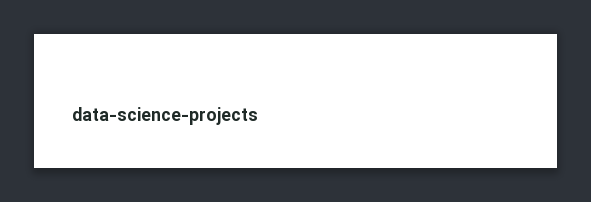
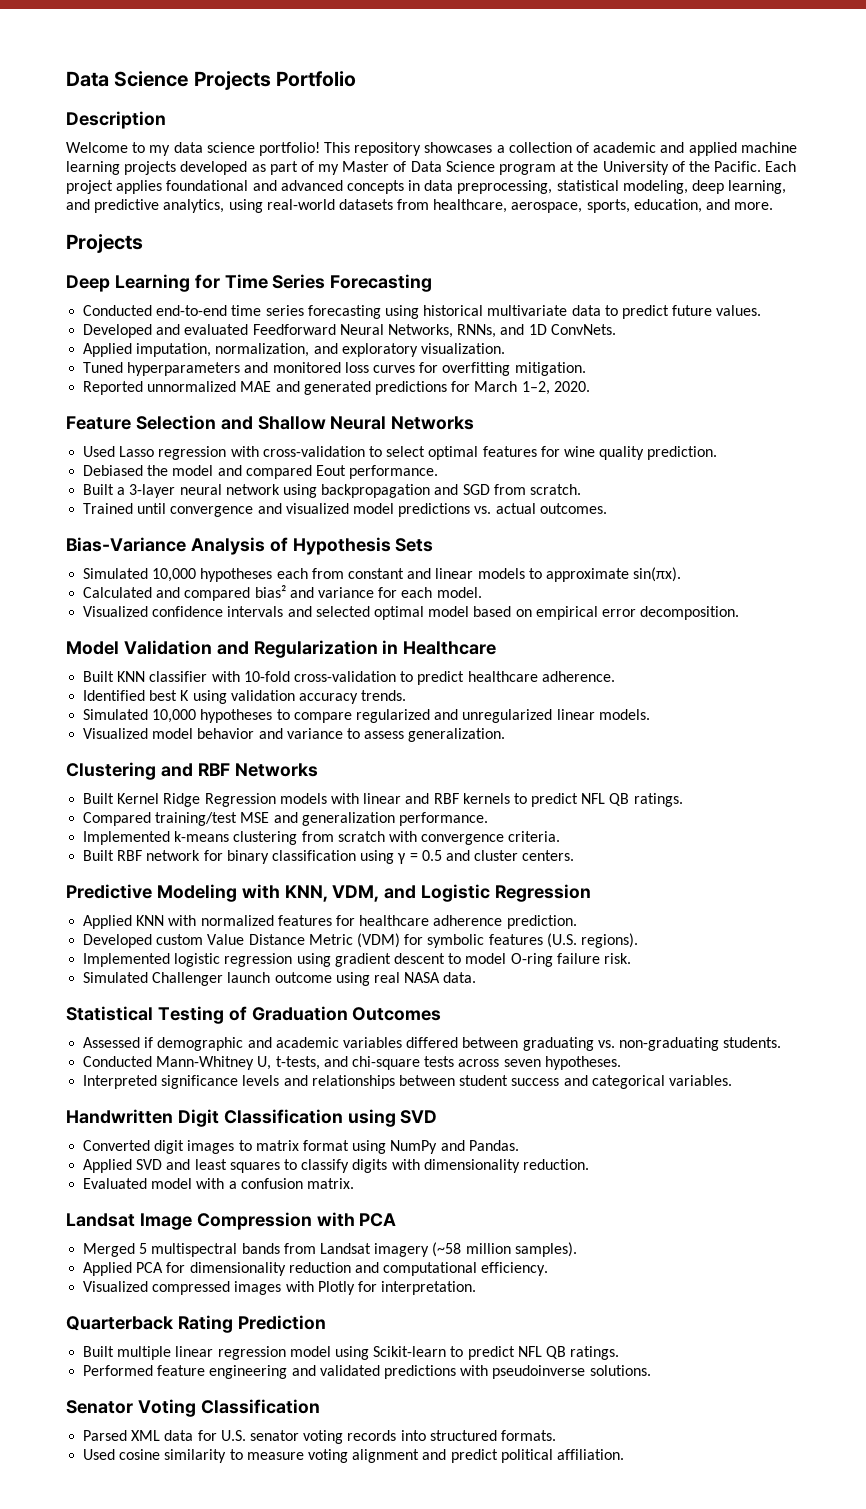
[72,107,258,125] data-science-projects -> [66,71,357,90] [66,111,166,129] [66,142,797,156] [66,161,797,175] [66,180,787,194] [66,199,774,213] [66,234,143,253] [66,274,433,292] [83,305,762,319] [83,324,616,338] [83,343,505,357] [83,362,586,376] [83,381,590,395] [66,415,475,430] [83,446,718,460] [83,465,439,479] [83,484,581,498] [83,503,607,517] [66,537,434,555] [83,567,682,582] [83,585,482,601] [83,606,740,620] [66,640,497,658] [83,671,615,685] [83,690,407,704] [83,709,650,723] [83,728,506,742] [66,762,318,780] [83,793,683,807] [83,812,488,826] [83,831,561,845] [83,850,575,864] [66,884,592,902] [83,915,577,929] [83,933,638,948] [83,953,631,967] [83,972,477,986] [66,1006,442,1024] [83,1037,782,1051] [83,1056,621,1070] [83,1075,732,1089] [66,1109,438,1127] [83,1140,519,1154] [83,1159,589,1173] [83,1178,354,1189] [66,1212,397,1230] [83,1242,577,1257] [83,1262,549,1276] [83,1281,477,1295] [66,1315,326,1333] [83,1346,620,1360] [83,1365,651,1379] [66,1399,320,1417] [83,1430,556,1444] [83,1449,624,1463] Data Science Projects Portfolio // Description // Welcome to my data science portfolio! This repository showcases a collection of academic and applied machine learning projects developed as part of my Master of Data Science program at the University of the Pacific. Each project applies foundational and advanced concepts in data preprocessing, statistical modeling, deep learning, and predictive analytics, using real-world datasets from healthcare, aerospace, sports, education, and more. // Projects // Deep Learning for Time Series Forecasting // Conducted end-to-end time series forecasting using historical multivariate data to predict future values. // Developed and evaluated Feedforward Neural Networks, RNNs, and 1D ConvNets. // Applied imputation, normalization, and exploratory visualization. // Tuned hyperparameters and monitored loss curves for overfitting mitigation. // Reported unnormalized MAE and generated predictions for March 1–2, 2020. // Feature Selection and Shallow Neural Networks // Used Lasso regression with cross-validation to select optimal features for wine quality prediction. // Debiased the model and compared Eout performance. // Built a 3-layer neural network using backpropagation and SGD from scratch. // Trained until convergence and visualized model predictions vs. actual outcomes. // Bias-Variance Analysis of Hypothesis Sets // Simulated 10,000 hypotheses each from constant and linear models to approximate sin(πx). // Calculated and compared bias² and variance for each model. // Visualized confidence intervals and selected optimal model based on empirical error decomposition. // Model Validation and Regularization in Healthcare // Built KNN classifier with 10-fold cross-validation to predict healthcare adherence. // Identified best K using validation accuracy trends. // Simulated 10,000 hypotheses to compare regularized and unregularized linear models. // Visualized model behavior and variance to assess generalization. // Clustering and RBF Networks // Built Kernel Ridge Regression models with linear and RBF kernels to predict NFL QB ratings. // Compared training/test MSE and generalization performance. // Implemented k-means clustering from scratch with convergence criteria. // Built RBF network for binary classification using γ = 0.5 and cluster centers. // Predictive Modeling with KNN, VDM, and Logistic Regression // Applied KNN with normalized features for healthcare adherence prediction. // Developed custom Value Distance Metric (VDM) for symbolic features (U.S. regions). // Implemented logistic regression using gradient descent to model O-ring failure risk. // Simulated Challenger launch outcome using real NASA data. // Statistical Testing of Graduation Outcomes // Assessed if demographic and academic variables differed between graduating vs. non-graduating students. // Conducted Mann-Whitney U, t-tests, and chi-square tests across seven hypotheses. // Interpreted significance levels and relationships between student success and categorical variables. // Handwritten Digit Classification using SVD // Converted digit images to matrix format using NumPy and Pandas. // Applied SVD and least squares to classify digits with dimensionality reduction. // Evaluated model with a confusion matrix. // Landsat Image Compression with PCA // Merged 5 multispectral bands from Landsat imagery (~58 million samples). // Applied PCA for dimensionality reduction and computational efficiency. // Visualized compressed images with Plotly for interpretation. // Quarterback Rating Prediction // Built multiple linear regression model using Scikit-learn to predict NFL QB ratings. // Performed feature engineering and validated predictions with pseudoinverse solutions. // Senator Voting Classification // Parsed XML data for U.S. senator voting records into structured formats. // Used cosine similarity to measure voting alignment and predict political affiliation.

